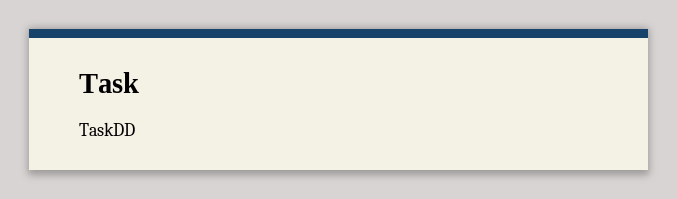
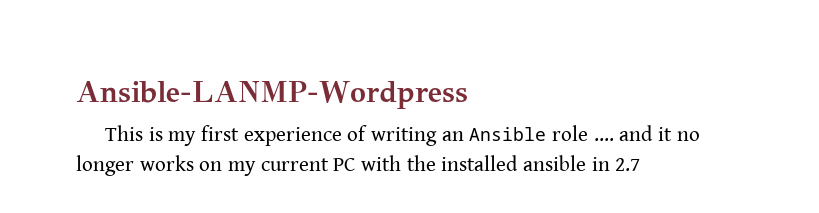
[79,72,139,93] [79,122,135,136] Task // TaskDD -> [76,81,468,109] [104,125,700,146] [76,155,641,176] Ansible-LANMP-Wordpress // This is my first experience of writing an Ansible role .... and it no longer works on my current PC with the installed ansible in 2.7

